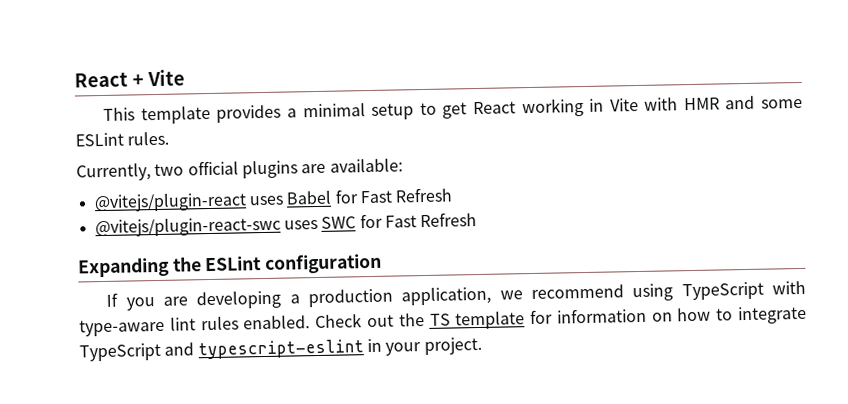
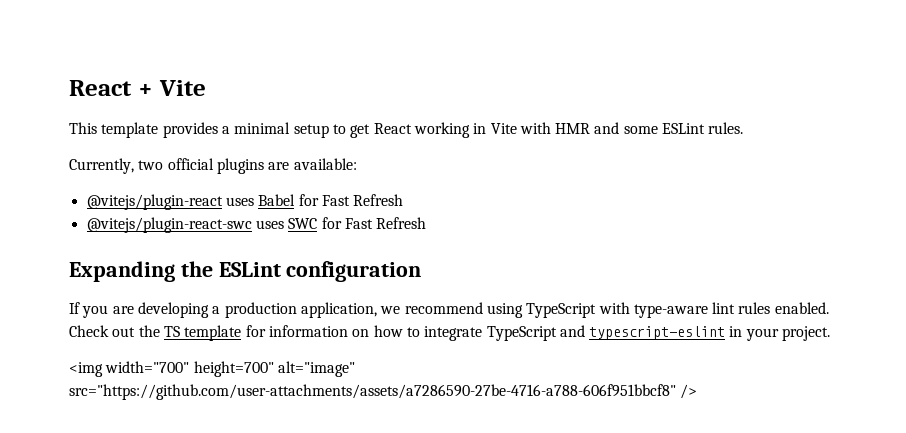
(482, 346) none -> [69,361,355,377] [69,384,698,400] // <img width="700" height=700" alt="image" src="https://github.com/user-attachments/assets/a7286590-27be-4716-a788-606f951bbcf8" />

